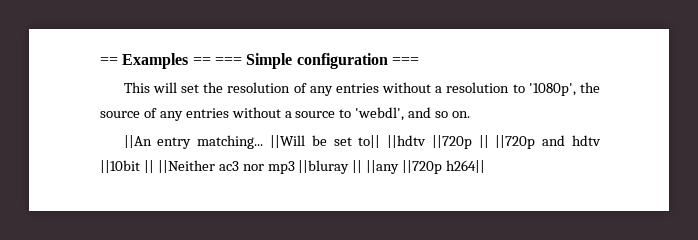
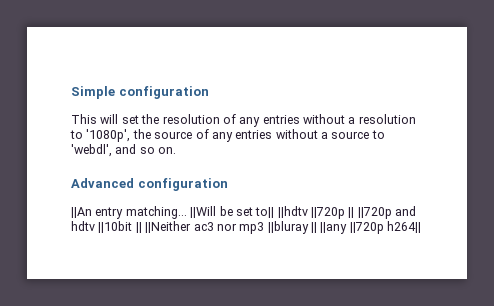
[100,53,242,69] == Examples == === -> (71, 92) none
[391,57,419,65] === -> (209, 92) none
(471, 114) none -> [71,178,228,191] // Advanced configuration

